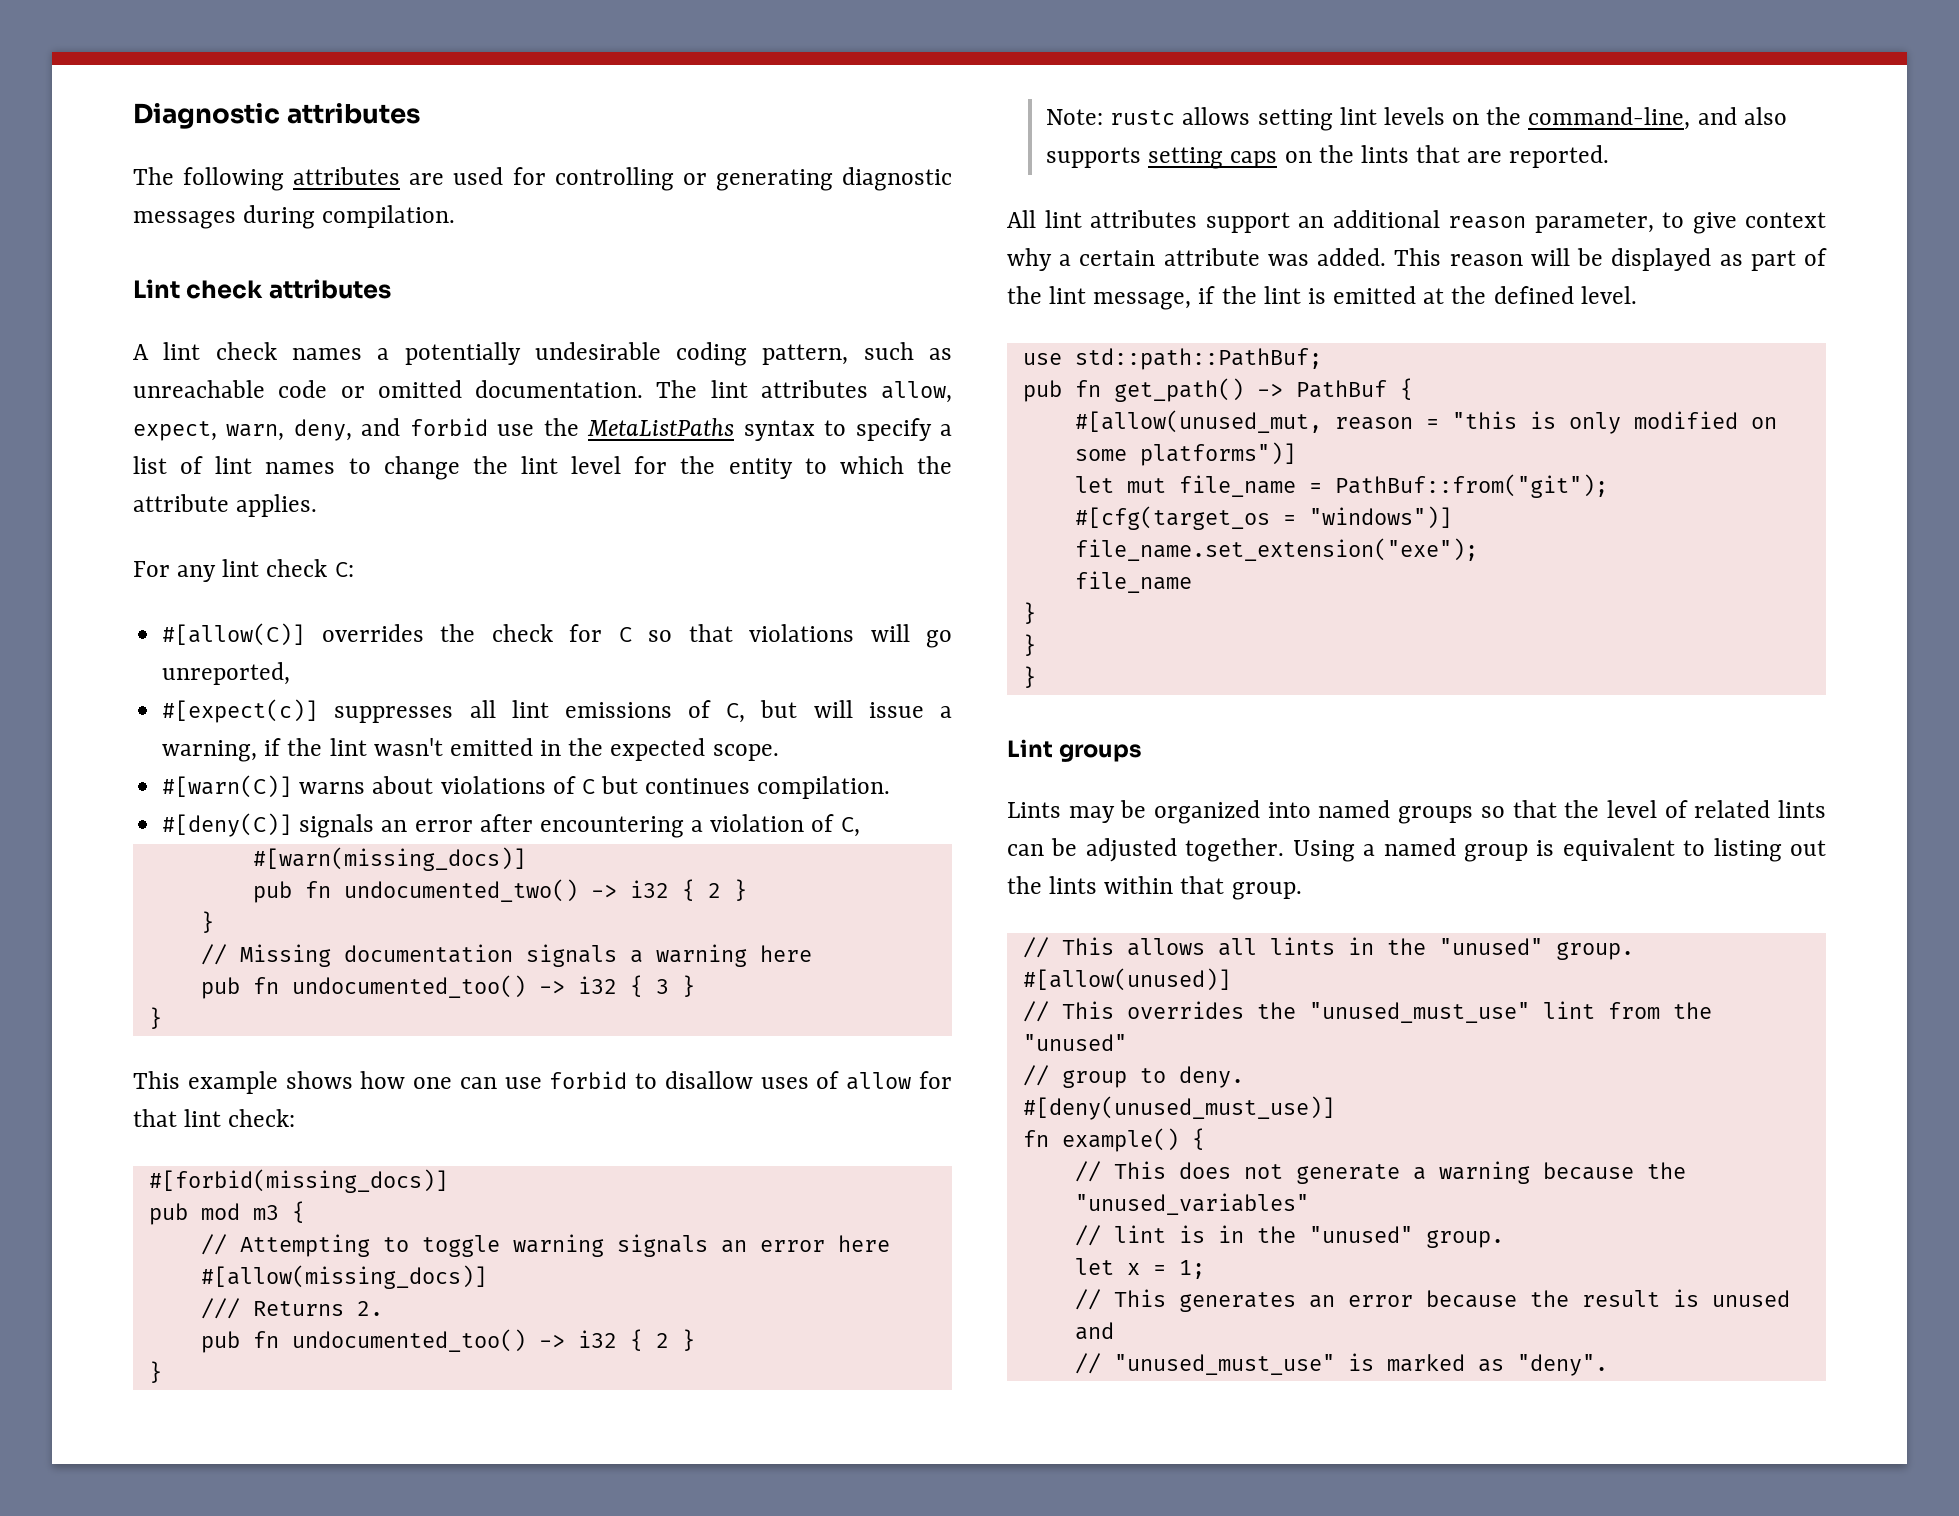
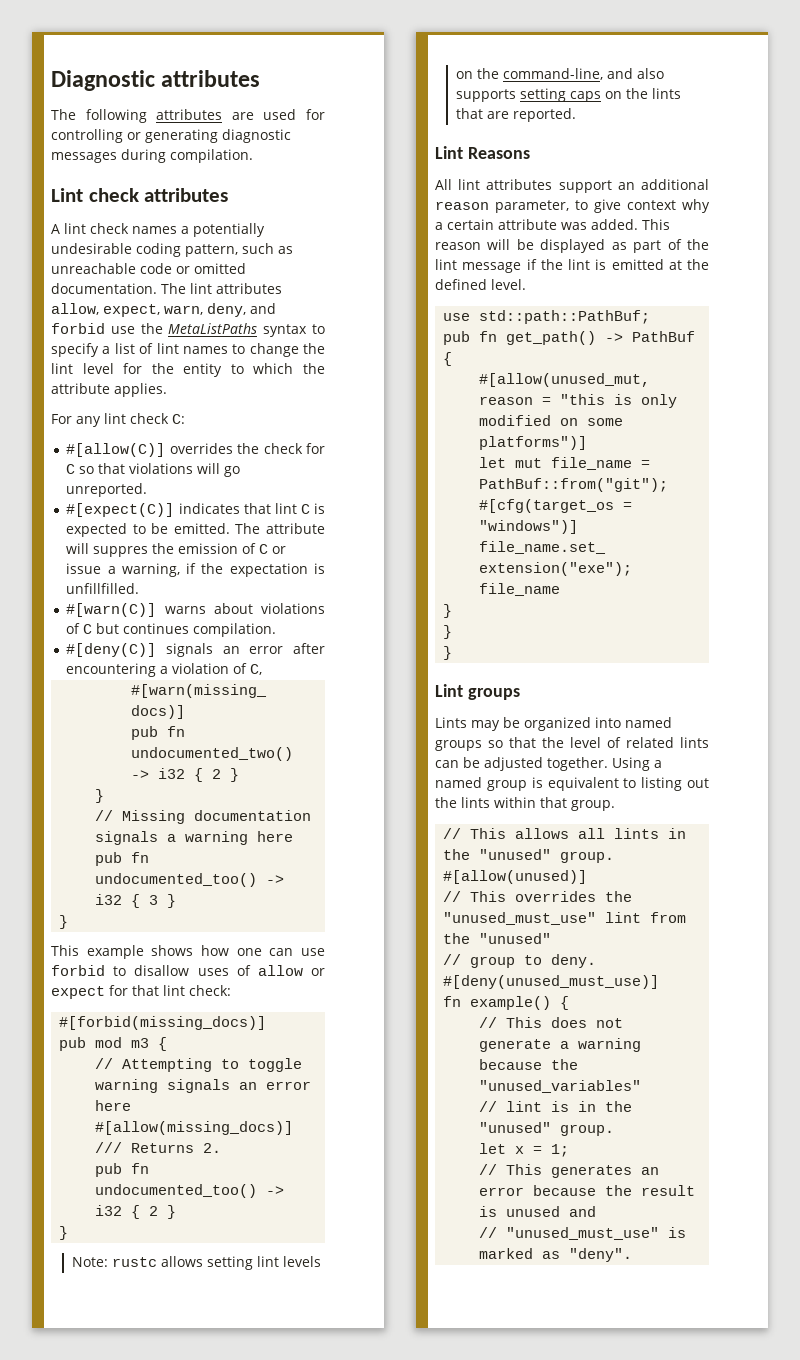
[162,662,291,685] [162,699,853,723] unreported, // #[expect(c)] suppresses all lint emissions of C, but will -> [66,483,148,497] [66,503,325,517] [66,523,326,537] [66,543,287,557] unreported. // #[expect(C)] indicates that lint C is expected to be emitted. The attribute will suppres the emission of C or
[329,738,779,761] lint wasn't emitted in the expected scope. -> [229,563,325,577] [66,583,140,594] expectation is unfillfilled.
(912, 1081) none -> [311,968,325,976] [51,986,105,999] or expect
(1610, 156) none -> [435,146,530,159] // Lint Reasons
[1093,292,1192,310] message, -> [462,262,522,273] message

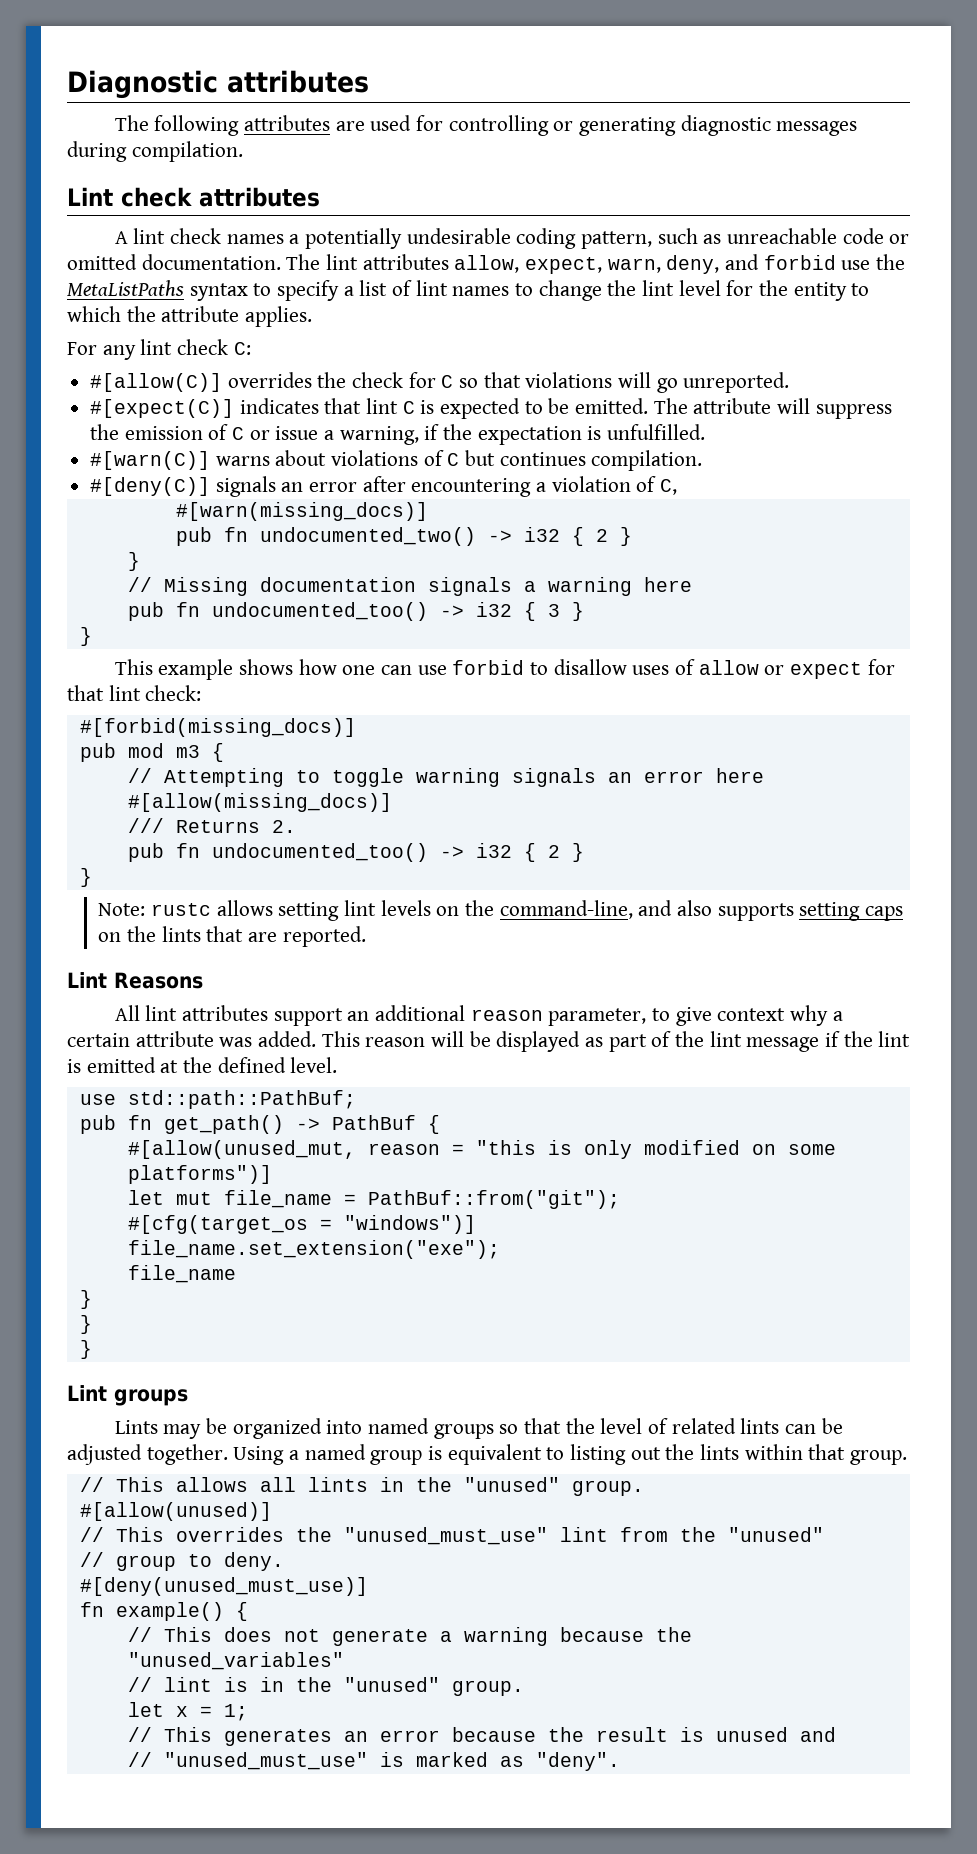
[93,546,149,557] suppres -> [815,404,892,419] suppress
[66,583,140,594] unfillfilled. -> [607,424,706,440] unfulfilled.

